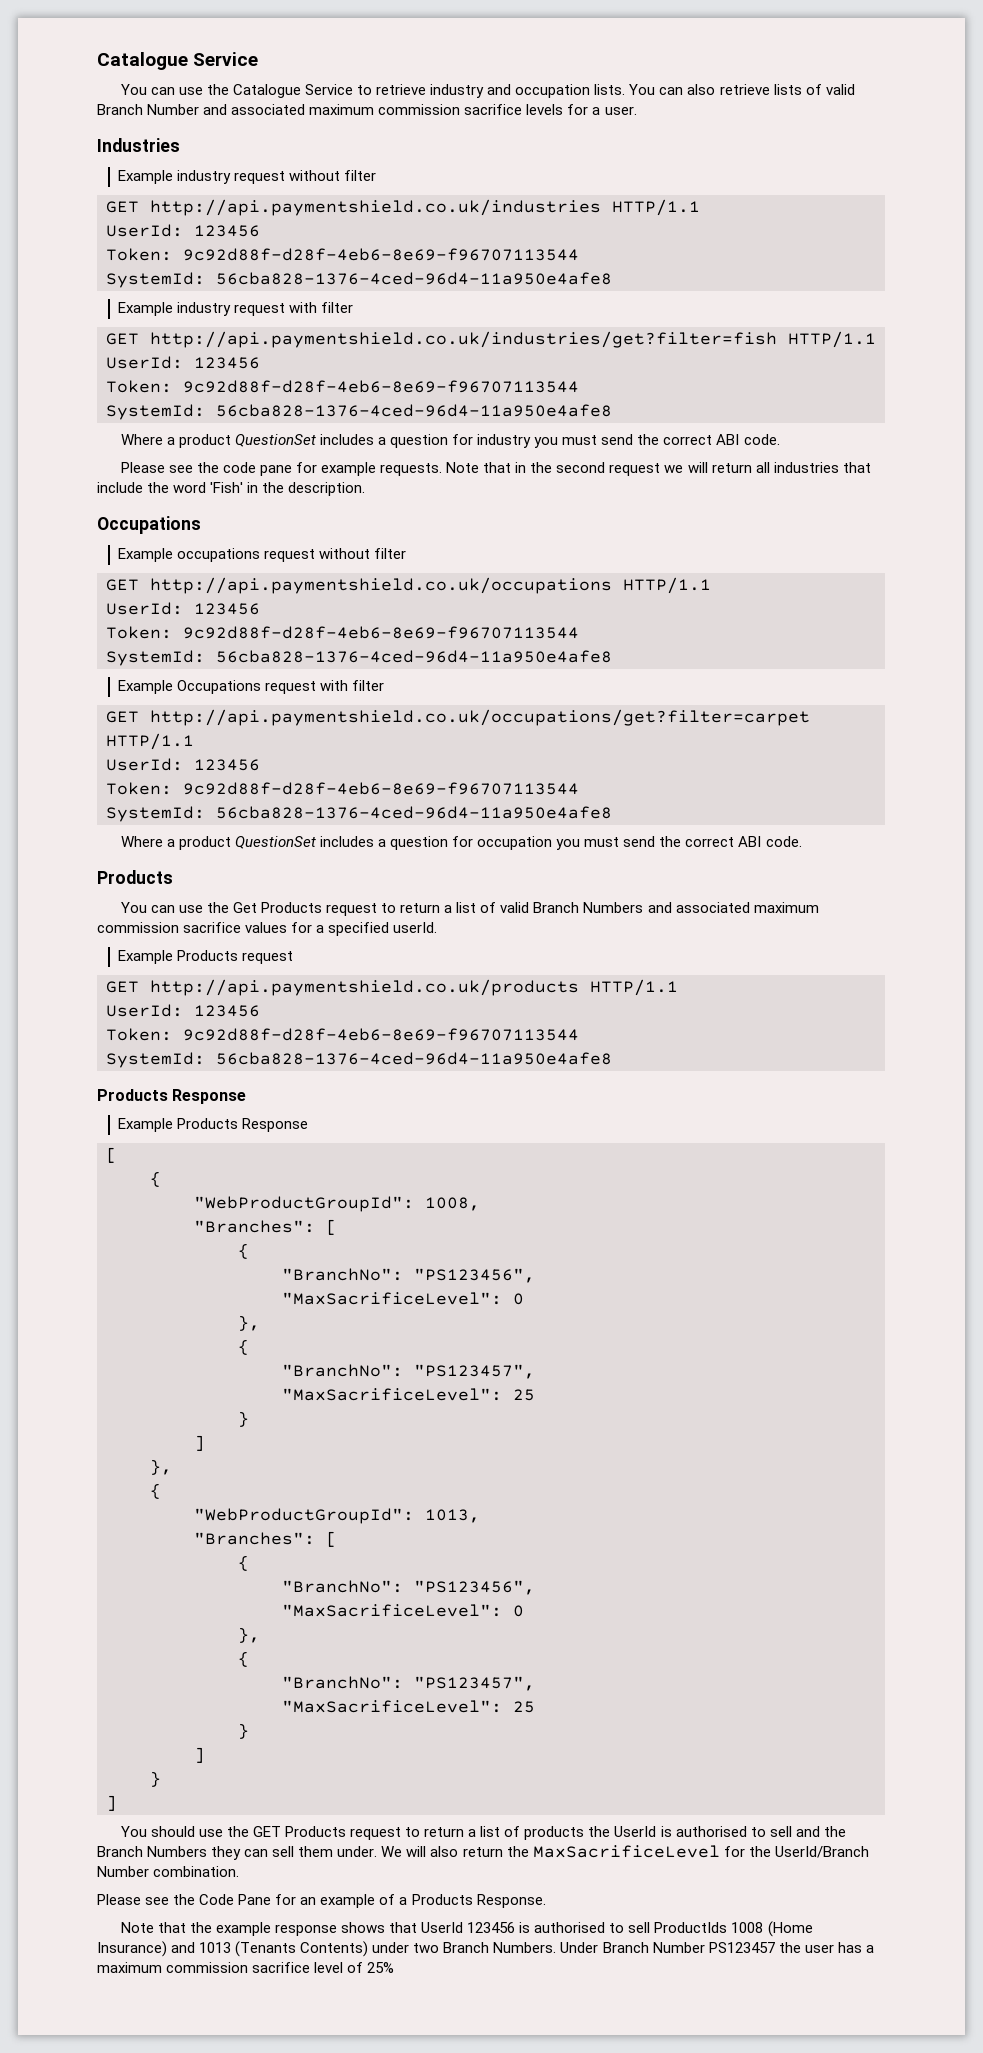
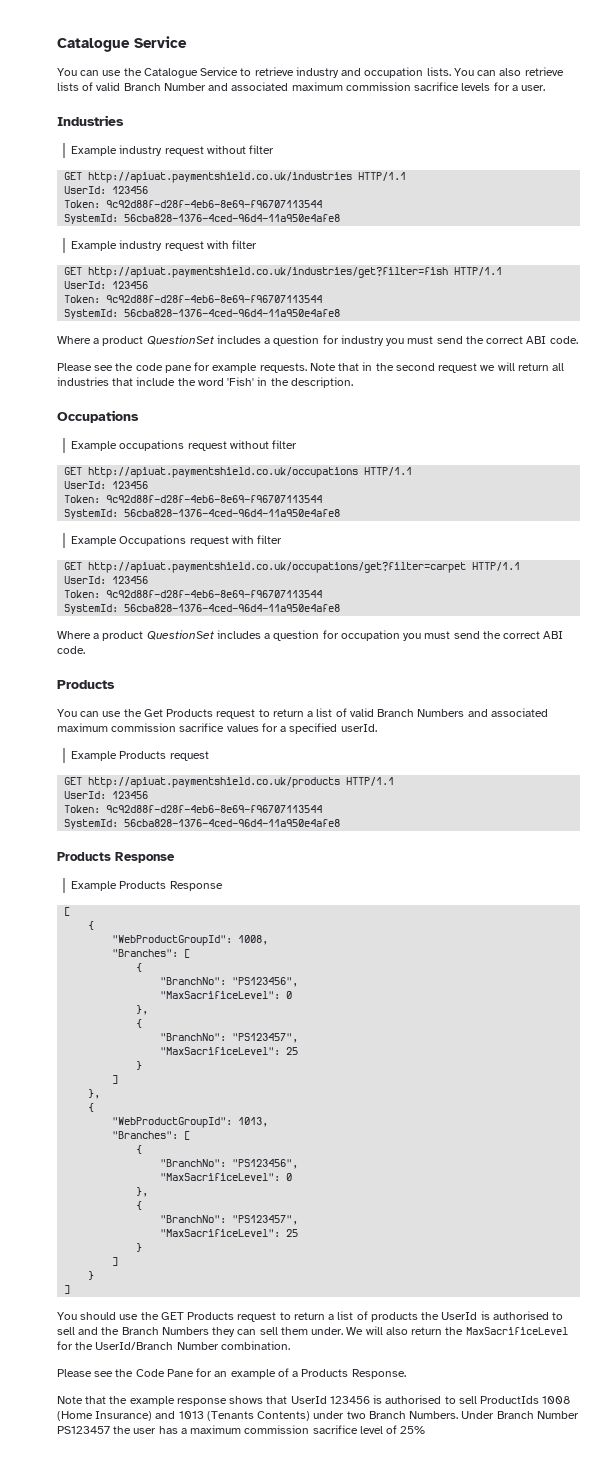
[150,199,601,216] http://api.paymentshield.co.uk/industries -> [88,172,353,183] http://apiuat.paymentshield.co.uk/industries
[150,331,777,348] http://api.paymentshield.co.uk/industries/get?filter=fish -> [88,267,449,278] http://apiuat.paymentshield.co.uk/industries/get?filter=fish
[150,577,612,594] http://api.paymentshield.co.uk/occupations -> [88,467,359,478] http://apiuat.paymentshield.co.uk/occupations
[150,709,810,726] http://api.paymentshield.co.uk/occupations/get?filter=carpet -> [88,562,467,573] http://apiuat.paymentshield.co.uk/occupations/get?filter=carpet
[150,979,579,996] http://api.paymentshield.co.uk/products -> [88,777,341,788] http://apiuat.paymentshield.co.uk/products

